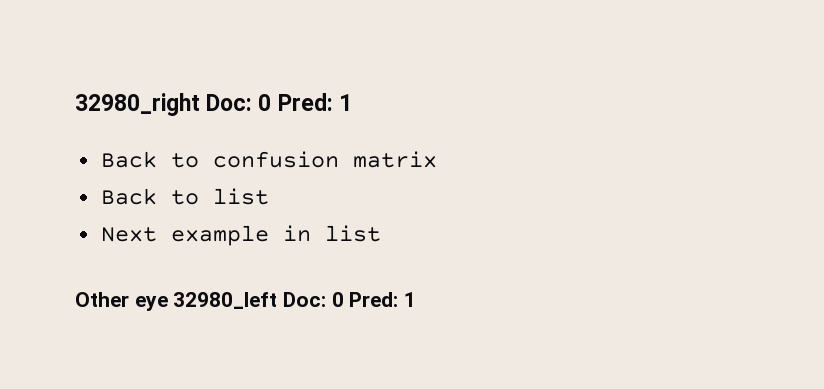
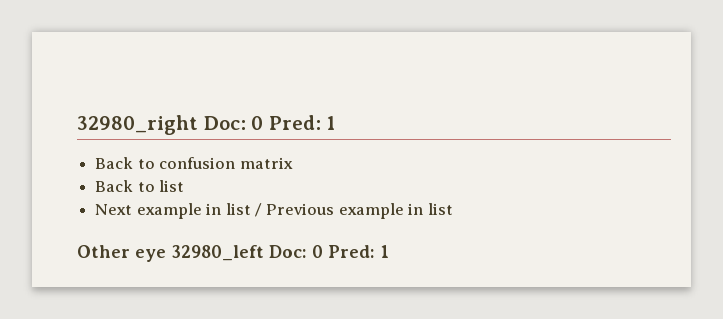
(381, 233) none -> [254,203,453,219] / Previous example in list

